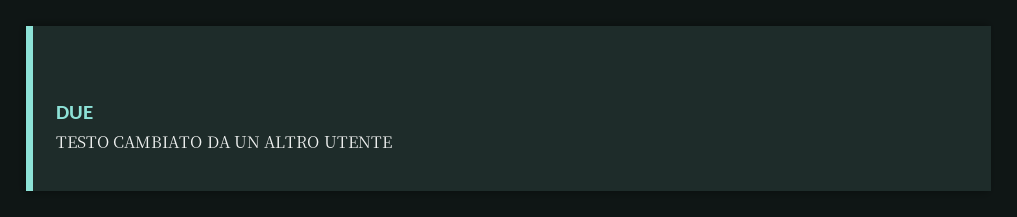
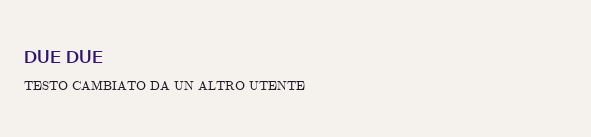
[56,106,93,119] DUE -> [24,50,103,63] DUE DUE

